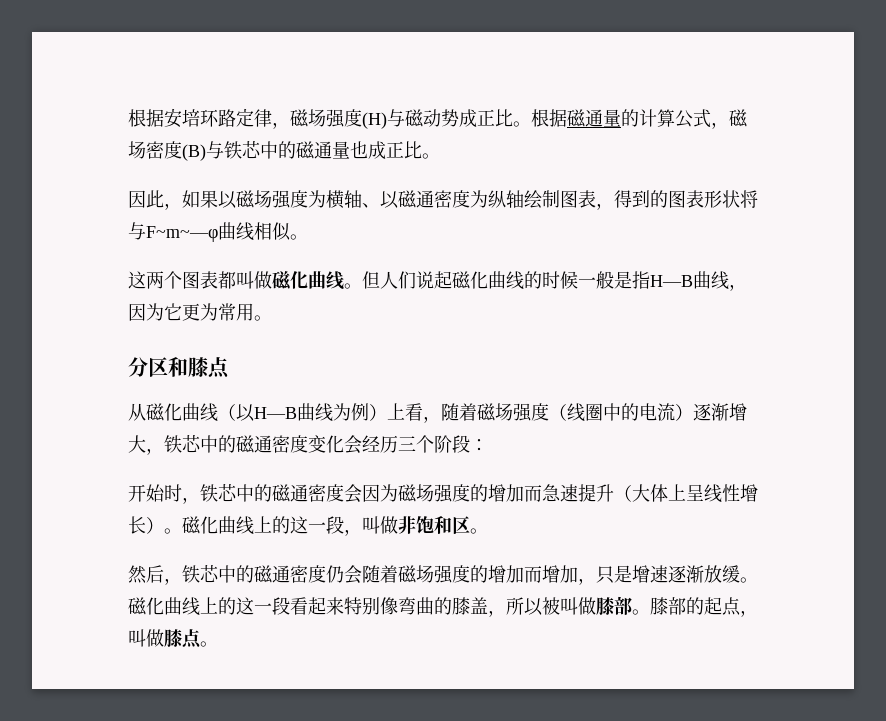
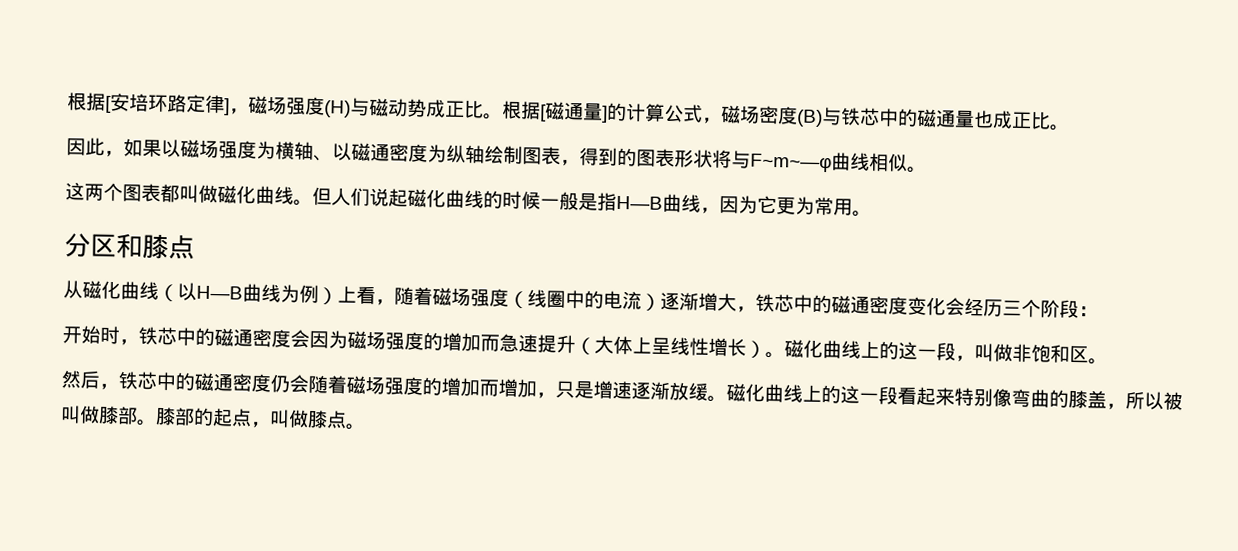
[128,109,164,127] 根据 -> [67,92,112,113] 根据[
(272, 118) none -> [224,98,230,116] ]
[567,109,621,128] 磁通量 -> [540,101,608,123] [磁通量]

